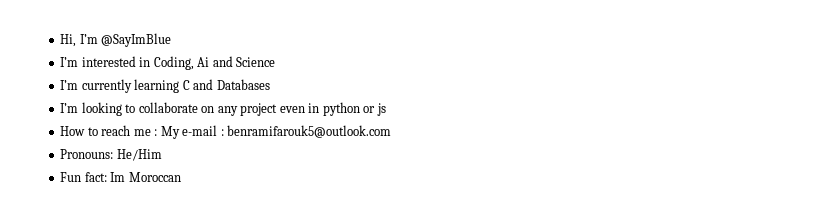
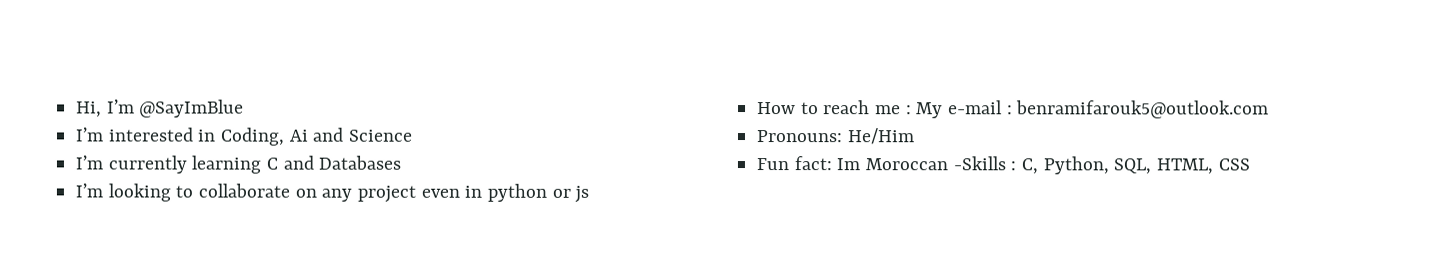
(181, 177) none -> [952,156,1250,175] -Skills : C, Python, SQL, HTML, CSS

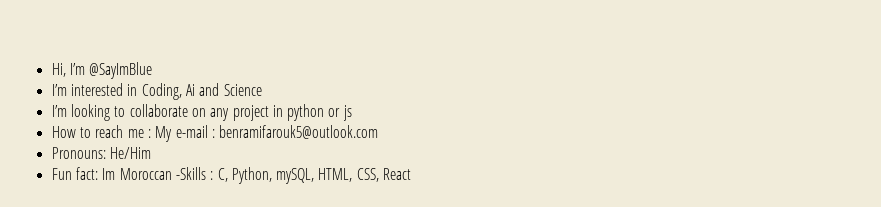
[75,155,402,174] // I’m currently learning C and Databases -> (262, 90) none
[420,188,460,198] even -> (269, 113) none
[1113,158,1250,175] SQL, HTML, CSS -> [276,168,412,184] mySQL, HTML, CSS, React

